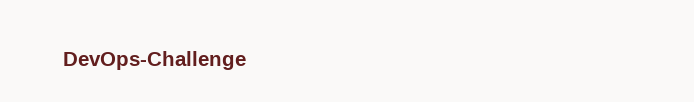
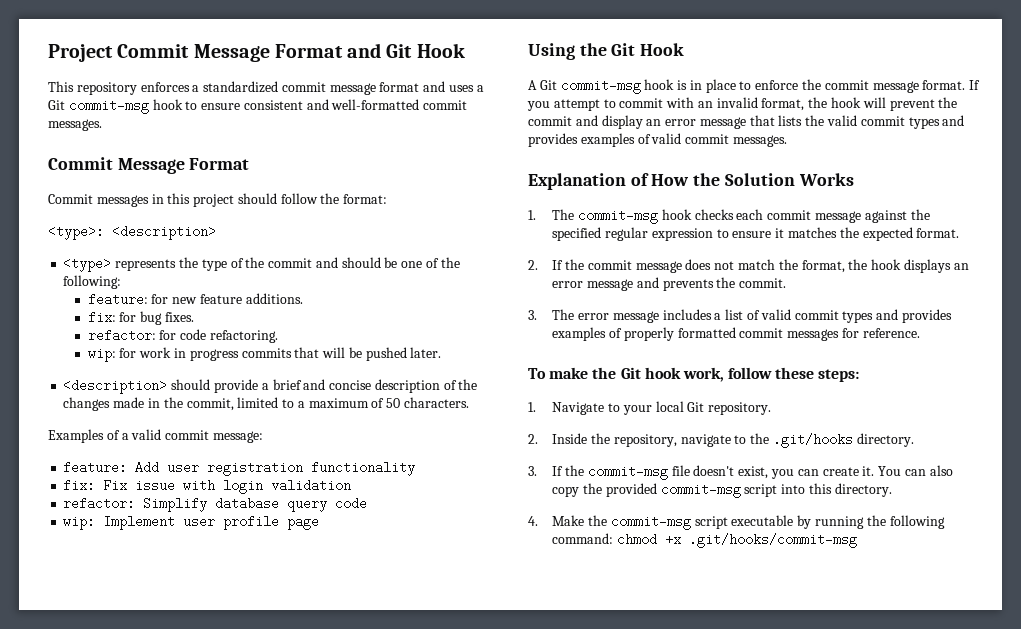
[63,51,246,70] DevOps-Challenge -> [48,43,465,62] [48,81,484,95] [48,99,468,114] [48,119,102,131] [48,157,250,174] [48,193,388,207] [48,225,216,240] [63,257,460,272] [63,275,122,289] [87,293,303,306] [87,311,195,325] [87,329,279,343] [87,347,442,362] [63,379,478,394] [63,397,469,411] [48,429,263,443] [63,461,416,476] [63,479,352,494] [63,497,368,512] [63,515,320,530] [528,43,685,60] [528,79,981,94] [527,97,958,111] [528,115,965,129] [528,133,787,147] [528,173,854,190] [528,209,930,224] [552,227,960,241] [528,259,969,273] [552,277,787,291] [528,309,952,323] [552,327,920,341] [528,367,860,382] [528,401,772,415] [528,433,914,448] [528,465,953,480] [552,483,892,498] [528,515,945,530] [552,533,858,548] Project Commit Message Format and Git Hook // This repository enforces a standardized commit message format and uses a Git commit-msg hook to ensure consistent and well-formatted commit messages. // Commit Message Format // Commit messages in this project should follow the format: // <type>: <description> // <type> represents the type of the commit and should be one of the following: // feature: for new feature additions. // fix: for bug fixes. // refactor: for code refactoring. // wip: for work in progress commits that will be pushed later. // <description> should provide a brief and concise description of the changes made in the commit, limited to a maximum of 50 characters. // Examples of a valid commit message: // feature: Add user registration functionality // fix: Fix issue with login validation // refactor: Simplify database query code // wip: Implement user profile page // Using the Git Hook // A Git commit-msg hook is in place to enforce the commit message format. If you attempt to commit with an invalid format, the hook will prevent the commit and display an error message that lists the valid commit types and provides examples of valid commit messages. // Explanation of How the Solution Works // 1. The commit-msg hook checks each commit message against the specified regular expression to ensure it matches the expected format. // 2. If the commit message does not match the format, the hook displays an error message and prevents the commit. // 3. The error message includes a list of valid commit types and provides examples of properly formatted commit messages for reference. // To make the Git hook work, follow these steps: // 1. Navigate to your local Git repository. // 2. Inside the repository, navigate to the .git/hooks directory. // 3. If the commit-msg file doesn't exist, you can create it. You can also copy the provided commit-msg script into this directory. // 4. Make the commit-msg script executable by running the following command: chmod +x .git/hooks/commit-msg

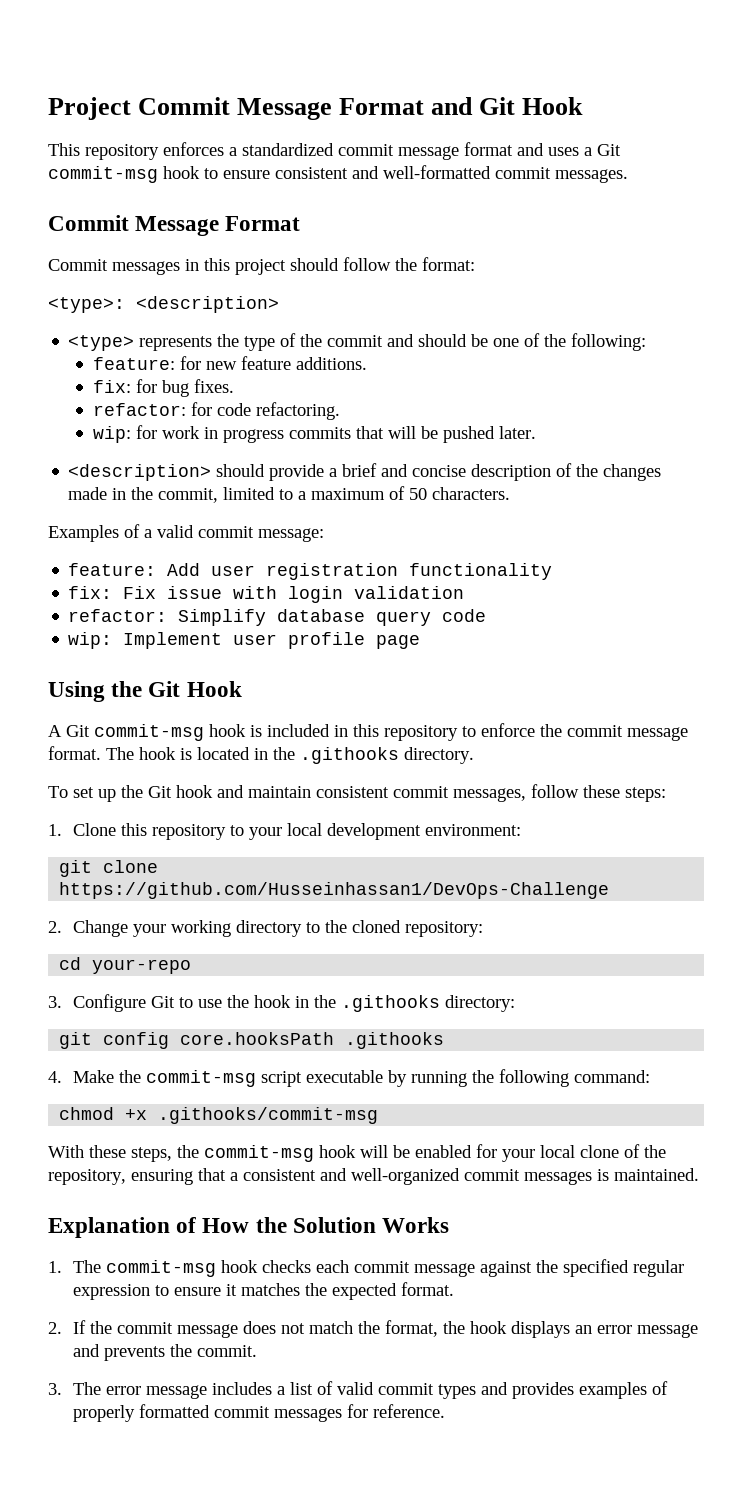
[689,79,736,93] in place -> [267,724,458,741] included in this repository
[969,80,981,90] [527,97,958,111] [528,115,965,129] [528,133,787,147] If you attempt to commit with an invalid format, the hook will prevent the commit and display an error message that lists the valid commit types and provides examples of valid commit messages. -> [106,747,474,764] [48,784,666,802] [48,823,521,840] [59,860,159,877] [59,882,610,899] [48,920,483,937] [59,957,192,974] [48,994,515,1012] [59,1032,445,1049] [48,1069,650,1087] [59,1107,379,1124] [48,1144,666,1162] [48,1168,699,1185] The hook is located in the .githooks directory. // To set up the Git hook and maintain consistent commit messages, follow these steps: // 1. Clone this repository to your local development environment: // git clone https://github.com/Husseinhassan1/DevOps-Challenge // 2. Change your working directory to the cloned repository: // cd your-repo // 3. Configure Git to use the hook in the .githooks directory: // git config core.hooksPath .githooks // 4. Make the commit-msg script executable by running the following command: // chmod +x .githooks/commit-msg // With these steps, the commit-msg hook will be enabled for your local clone of the repository, ensuring that a consistent and well-organized commit messages is maintained.
[528,367,860,382] [528,401,772,415] [528,433,914,448] [528,465,953,480] [552,483,892,498] [528,515,945,530] [552,533,858,548] // To make the Git hook work, follow these steps: // 1. Navigate to your local Git repository. // 2. Inside the repository, navigate to the .git/hooks directory. // 3. If the commit-msg file doesn't exist, you can create it. You can also copy the provided commit-msg script into this directory. // 4. Make the commit-msg script executable by running the following command: chmod +x .git/hooks/commit-msg -> (445, 1411) none

